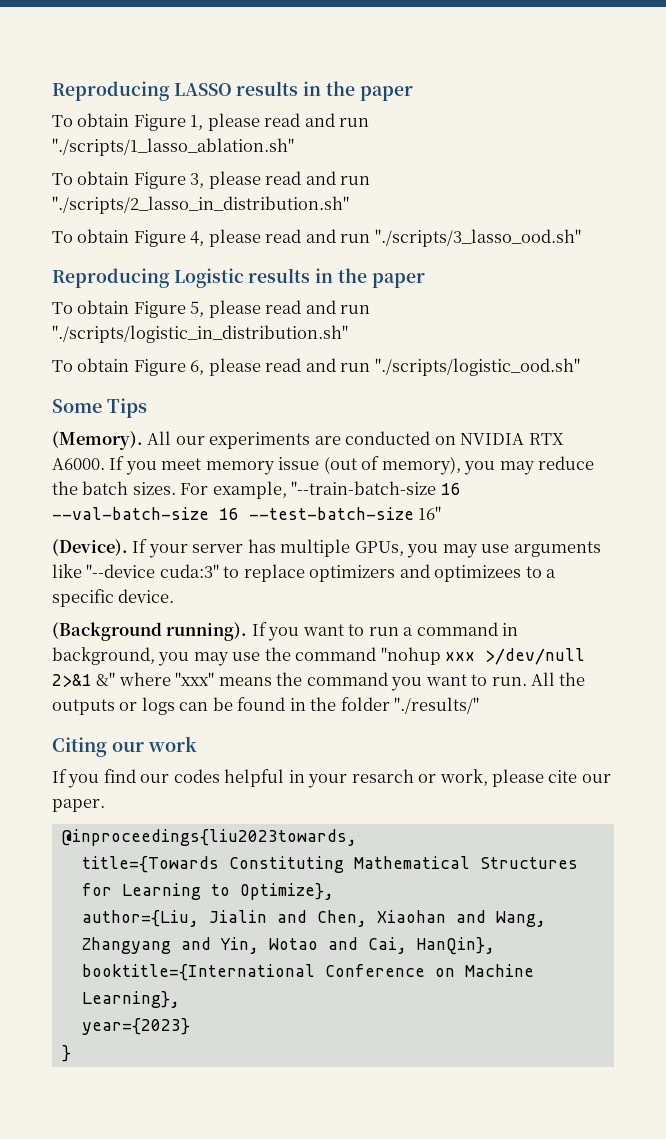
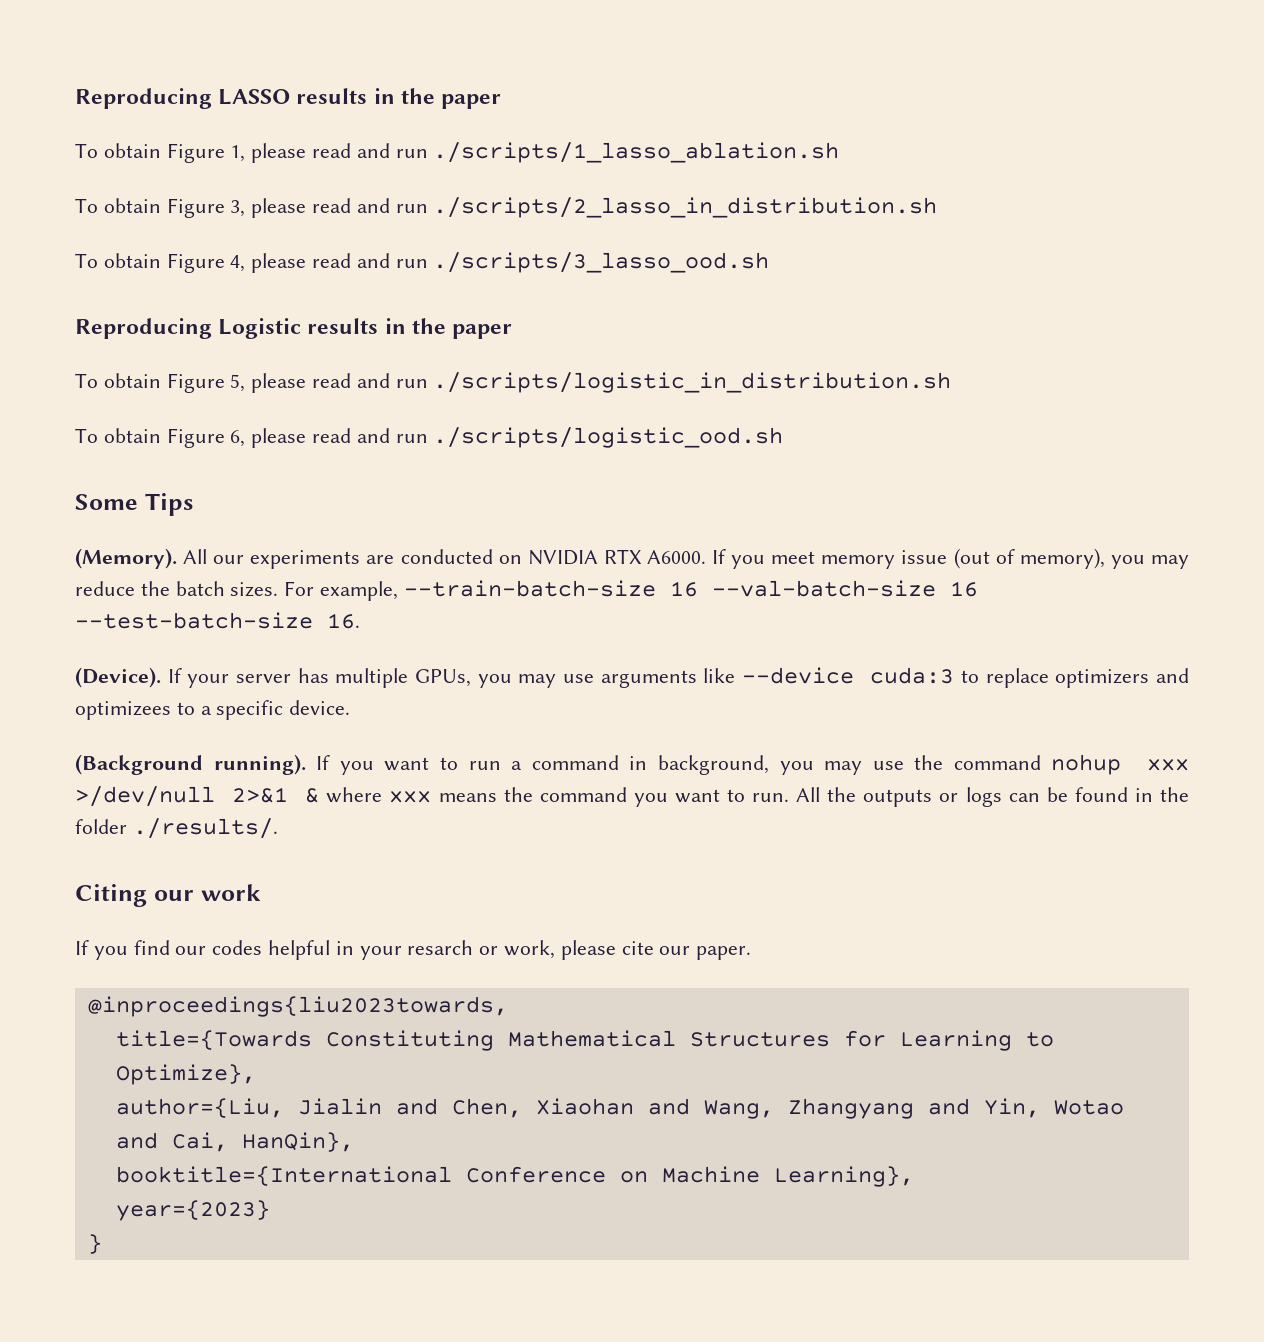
[52,138,294,156] "./scripts/1_lasso_ablation.sh" -> [433,142,840,163] ./scripts/1_lasso_ablation.sh
[52,196,349,214] "./scripts/2_lasso_in_distribution.sh" -> [433,197,938,218] ./scripts/2_lasso_in_distribution.sh
[374,229,581,247] "./scripts/3_lasso_ood.sh" -> [433,252,770,273] ./scripts/3_lasso_ood.sh
[52,325,348,343] "./scripts/logistic_in_distribution.sh" -> [433,372,952,393] ./scripts/logistic_in_distribution.sh
[374,358,580,376] "./scripts/logistic_ood.sh" -> [433,427,784,448] ./scripts/logistic_ood.sh
[291,481,437,495] "--train-batch-size -> [403,580,656,597] --train-batch-size
[418,506,442,520] 16" -> [327,613,360,629] 16.
[86,564,219,578] "--device cuda:3" -> [742,667,955,684] --device cuda:3
[380,647,441,665] "nohup -> [1051,754,1122,775] nohup
[96,672,215,686] &" where "xxx" -> [305,787,432,803] & where xxx
[394,697,480,714] "./results/" -> [132,818,278,839] ./results/.

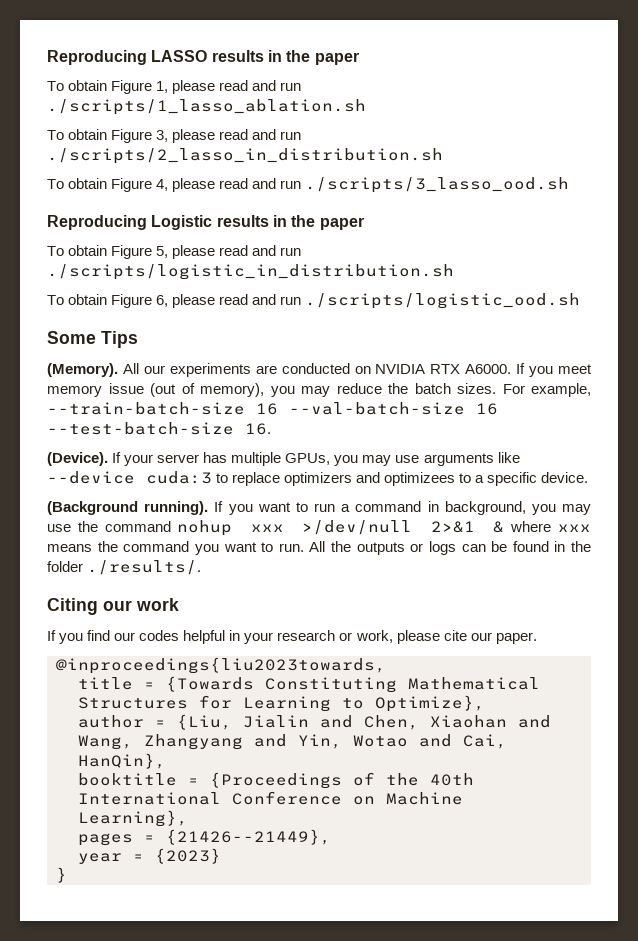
[407,940,474,955] resarch -> [277,630,336,641] research
[115,1030,312,1050] title={Towards -> [78,676,254,692] title = {Towards
[115,1098,284,1118] author={Liu, -> [78,714,232,730] author = {Liu,
[115,1166,914,1187] [115,1200,270,1221] booktitle={International Conference on Machine Learning}, // year={2023} -> [78,772,474,789] [78,791,463,805] [78,810,188,827] [78,829,331,846] [78,848,221,864] booktitle = {Proceedings of the 40th International Conference on Machine Learning}, // pages = {21426--21449}, // year = {2023}

